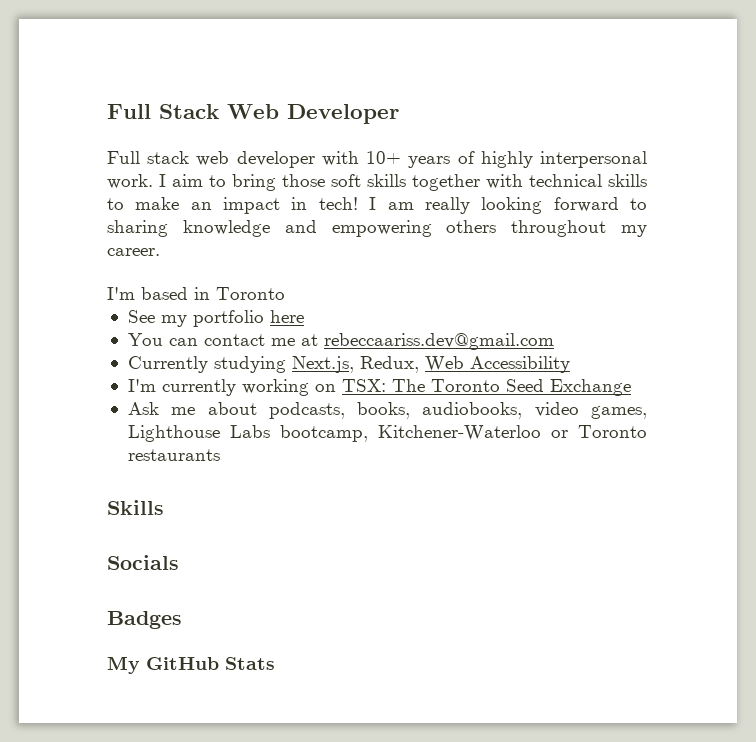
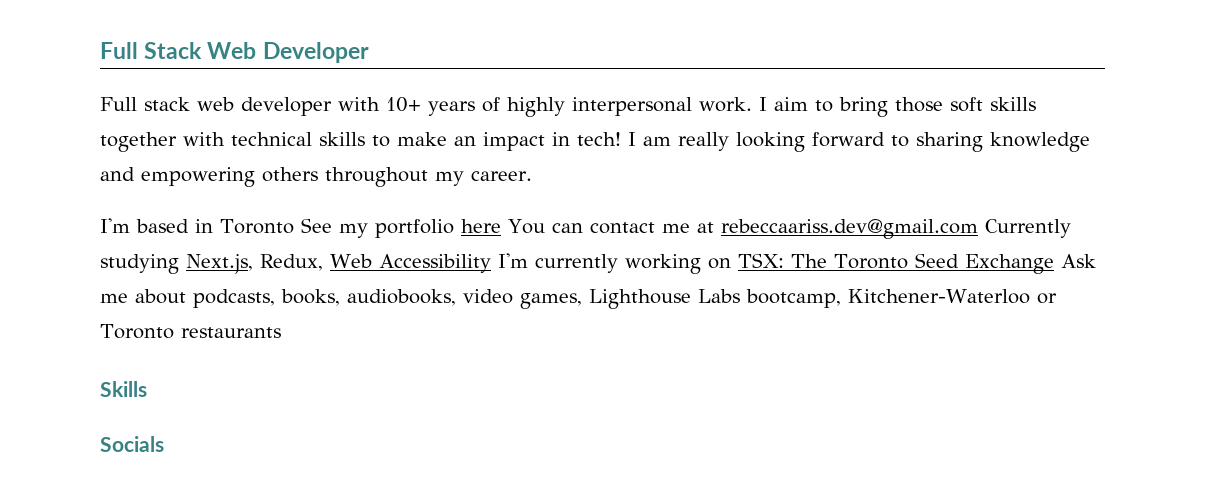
(285, 293) // -> (294, 226) none
(304, 316) // -> (501, 226) none
(554, 341) // -> (978, 229) none
(570, 364) // -> (491, 263) none
(631, 387) // -> (1054, 264) none
[107,611,182,629] [107,656,275,674] // Badges // My GitHub Stats -> (164, 444) none

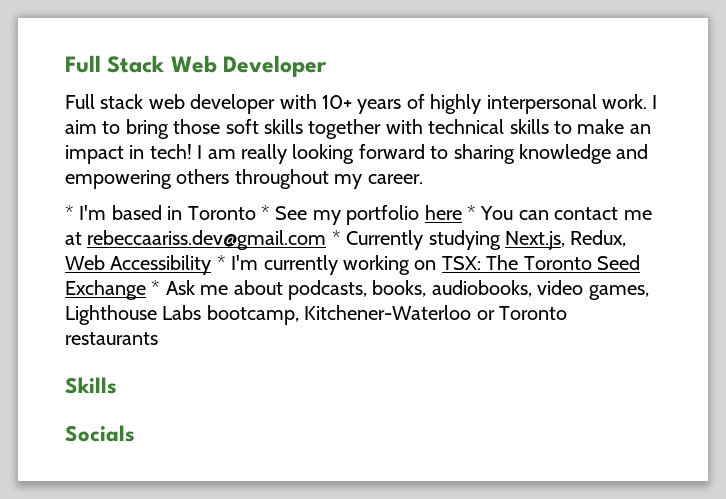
(532, 176) none -> [65,205,74,220] *
(294, 226) none -> [260,205,270,220] *
(501, 226) none -> [466,205,476,220] *
(978, 229) none -> [331,230,341,245] *
(491, 263) none -> [216,255,226,270] *
(1054, 264) none -> [151,280,161,295] *

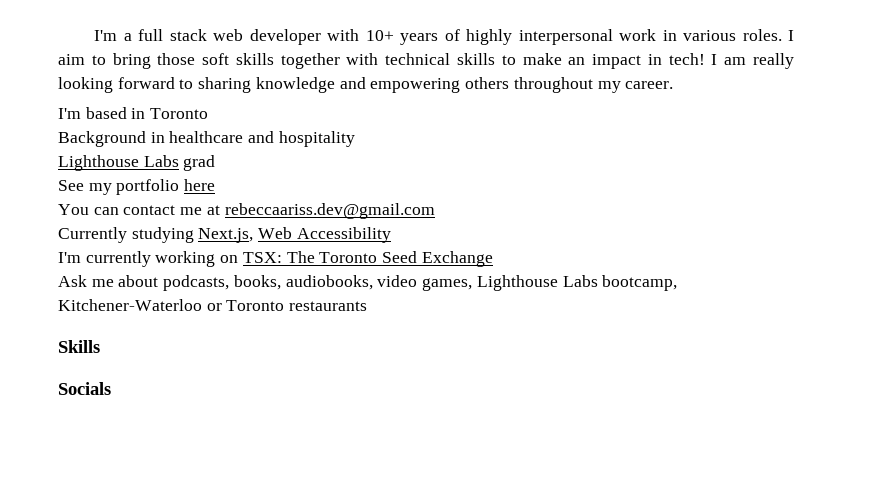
[65,55,328,77] [65,94,95,109] Full Stack Web Developer // Full -> [94,29,164,41] I'm a full
[601,94,647,109] work. -> [619,29,782,41] work in various roles.
[65,205,74,220] * -> (674, 85) none
[260,205,270,220] * -> [58,131,355,147] [58,155,216,171] // Background in healthcare and hospitality // Lighthouse Labs grad //
[466,205,476,220] * -> (216, 185) //
[331,230,341,245] * -> (435, 211) //
[570,230,627,247] Redux, -> (254, 235) none
[216,255,226,270] * -> (391, 235) //
[151,280,161,295] * -> (493, 259) //

